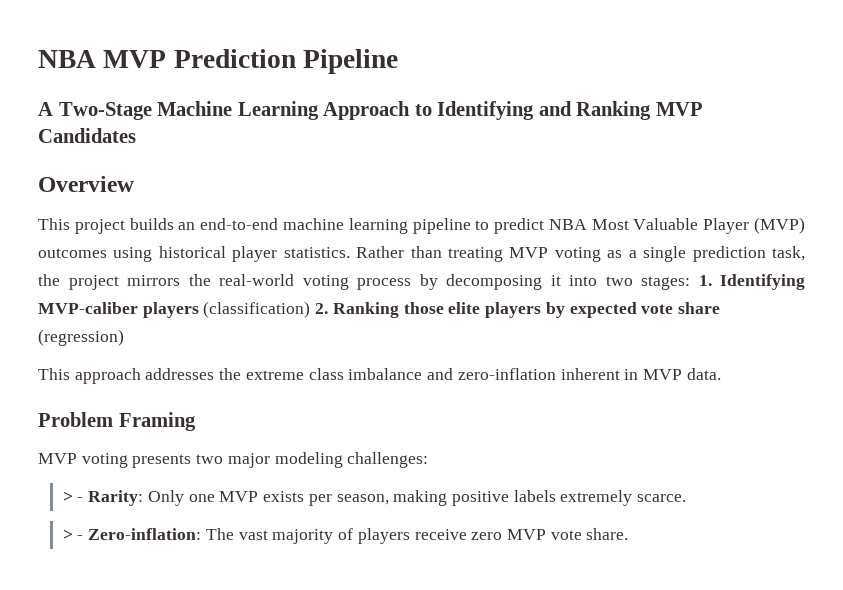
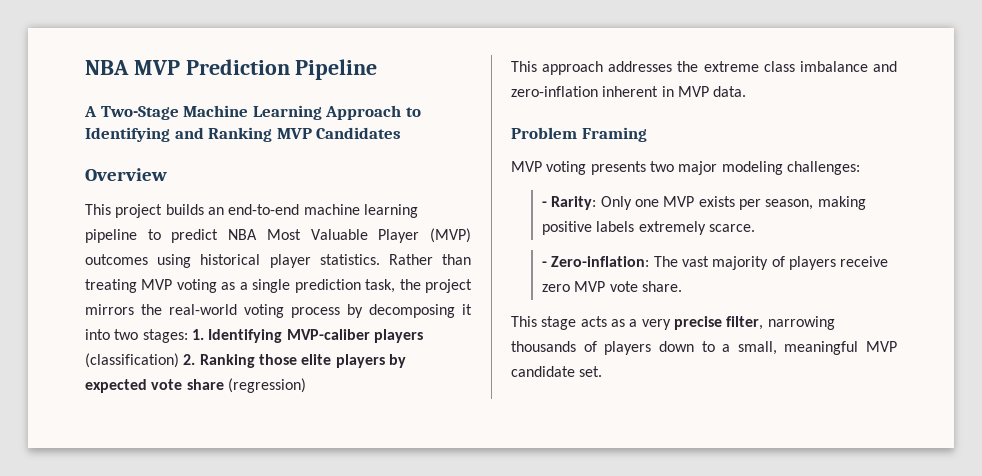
[62,491,73,502] > -> (860, 168) none
[62,529,73,540] > -> (755, 228) none
(629, 534) none -> [511,316,835,330] [511,341,897,355] [511,366,603,377] // This stage acts as a very precise filter, narrowing thousands of players down to a small, meaningful MVP candidate set.

